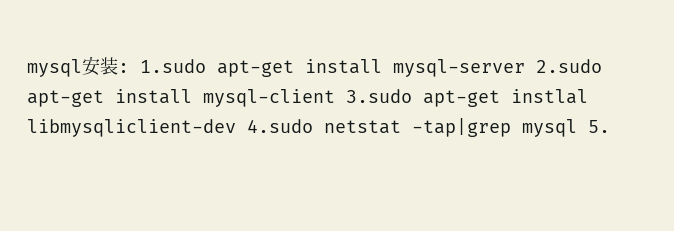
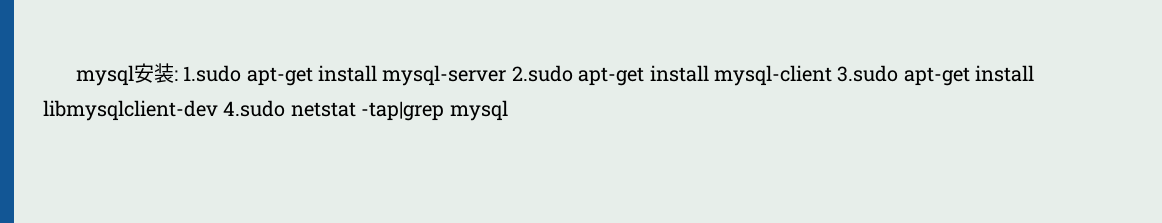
[511,89,588,104] [27,119,236,137] instlal libmysqliclient-dev -> [975,65,1035,82] [43,100,218,121] install libmysqlclient-dev
[588,120,610,133] 5. -> (508, 110) none

